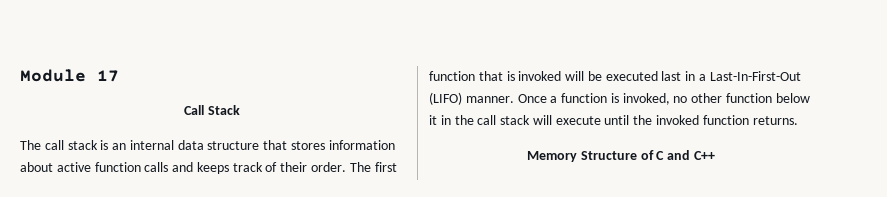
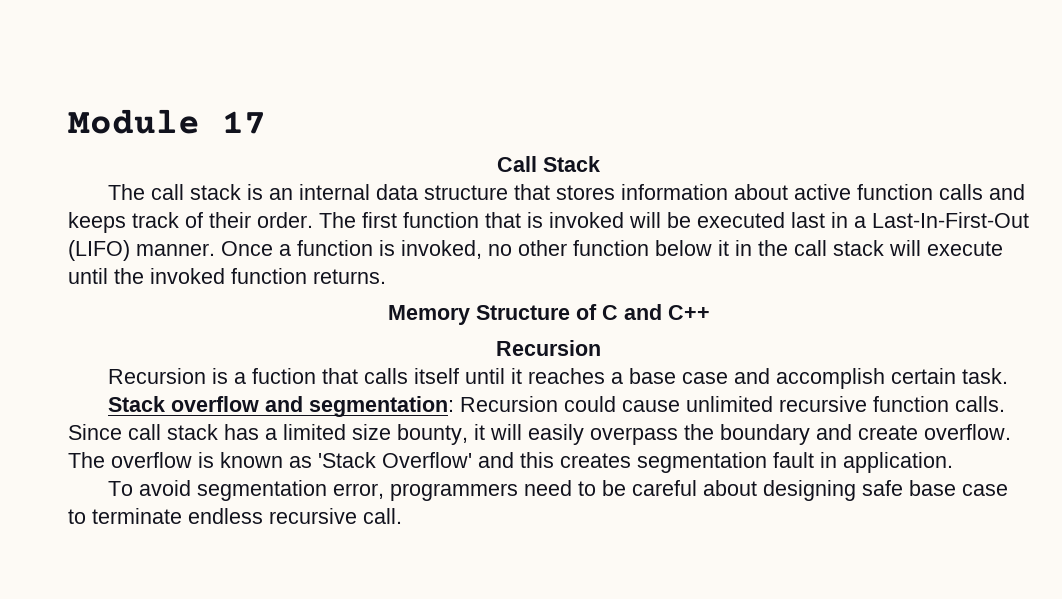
(715, 155) none -> [496,340,601,356] [108,368,1009,389] [108,396,1006,417] [68,424,1011,445] [68,452,953,473] [108,480,1009,501] [68,508,402,524] // Recursion // Recursion is a fuction that calls itself until it reaches a base case and accomplish certain task. // Stack overflow and segmentation: Recursion could cause unlimited recursive function calls. Since call stack has a limited size bounty, it will easily overpass the boundary and create overflow. The overflow is known as 'Stack Overflow' and this creates segmentation fault in application. // To avoid segmentation error, programmers need to be careful about designing safe base case to terminate endless recursive call.

